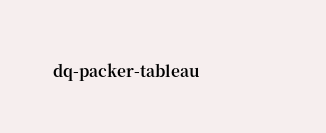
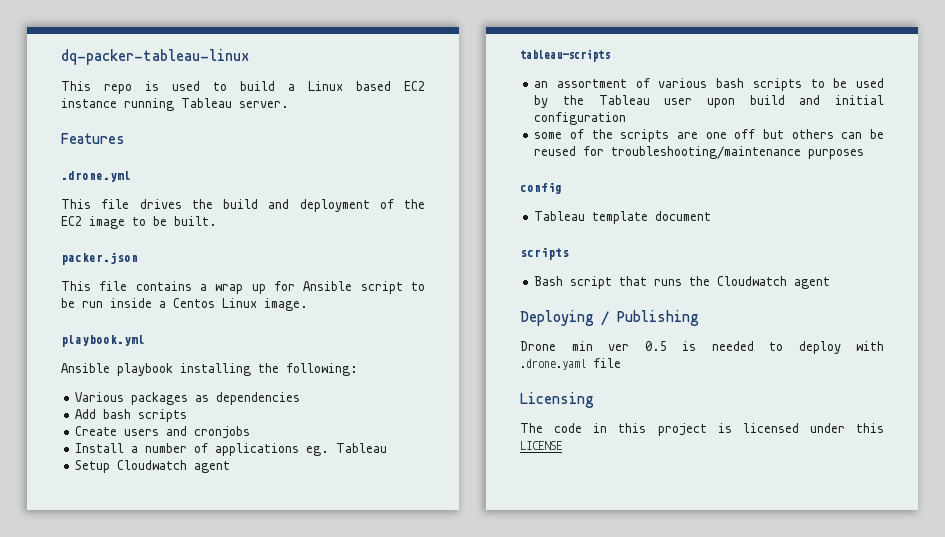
[53,63,200,81] dq-packer-tableau -> [61,49,249,65] [61,81,425,94] [61,98,289,111] [61,133,125,144] [61,171,131,182] [61,199,425,212] [61,216,217,229] [61,252,138,265] [61,281,425,294] [61,298,308,311] [61,335,145,347] [61,363,358,376] [75,392,301,405] [75,409,188,422] [75,426,251,439] [75,443,388,456] [75,460,231,473] [520,49,610,62] [534,78,884,91] [534,95,884,108] [534,112,627,125] [534,129,884,142] [534,146,865,159] [520,182,562,194] [534,211,712,224] [520,247,569,260] [534,276,831,289] [520,310,699,326] [520,341,884,354] [520,358,621,370] [520,392,594,408] [520,423,884,436] [520,441,562,450] dq-packer-tableau-linux // This repo is used to build a Linux based EC2 instance running Tableau server. // Features // .drone.yml // This file drives the build and deployment of the EC2 image to be built. // packer.json // This file contains a wrap up for Ansible script to be run inside a Centos Linux image. // playbook.yml // Ansible playbook installing the following: // Various packages as dependencies // Add bash scripts // Create users and cronjobs // Install a number of applications eg. Tableau // Setup Cloudwatch agent // tableau-scripts // an assortment of various bash scripts to be used by the Tableau user upon build and initial configuration // some of the scripts are one off but others can be reused for troubleshooting/maintenance purposes // config // Tableau template document // scripts // Bash script that runs the Cloudwatch agent // Deploying / Publishing // Drone min ver 0.5 is needed to deploy with .drone.yaml file // Licensing // The code in this project is licensed under this LICENSE

